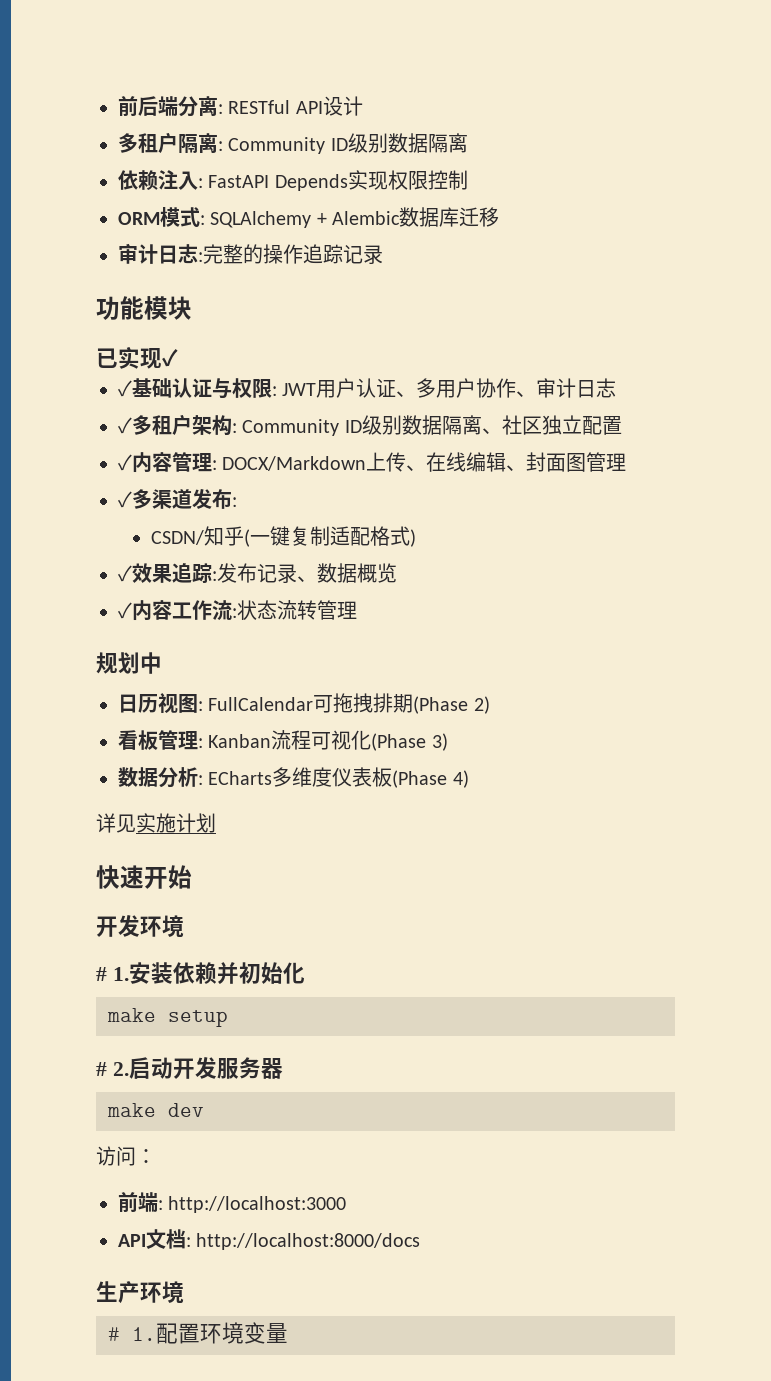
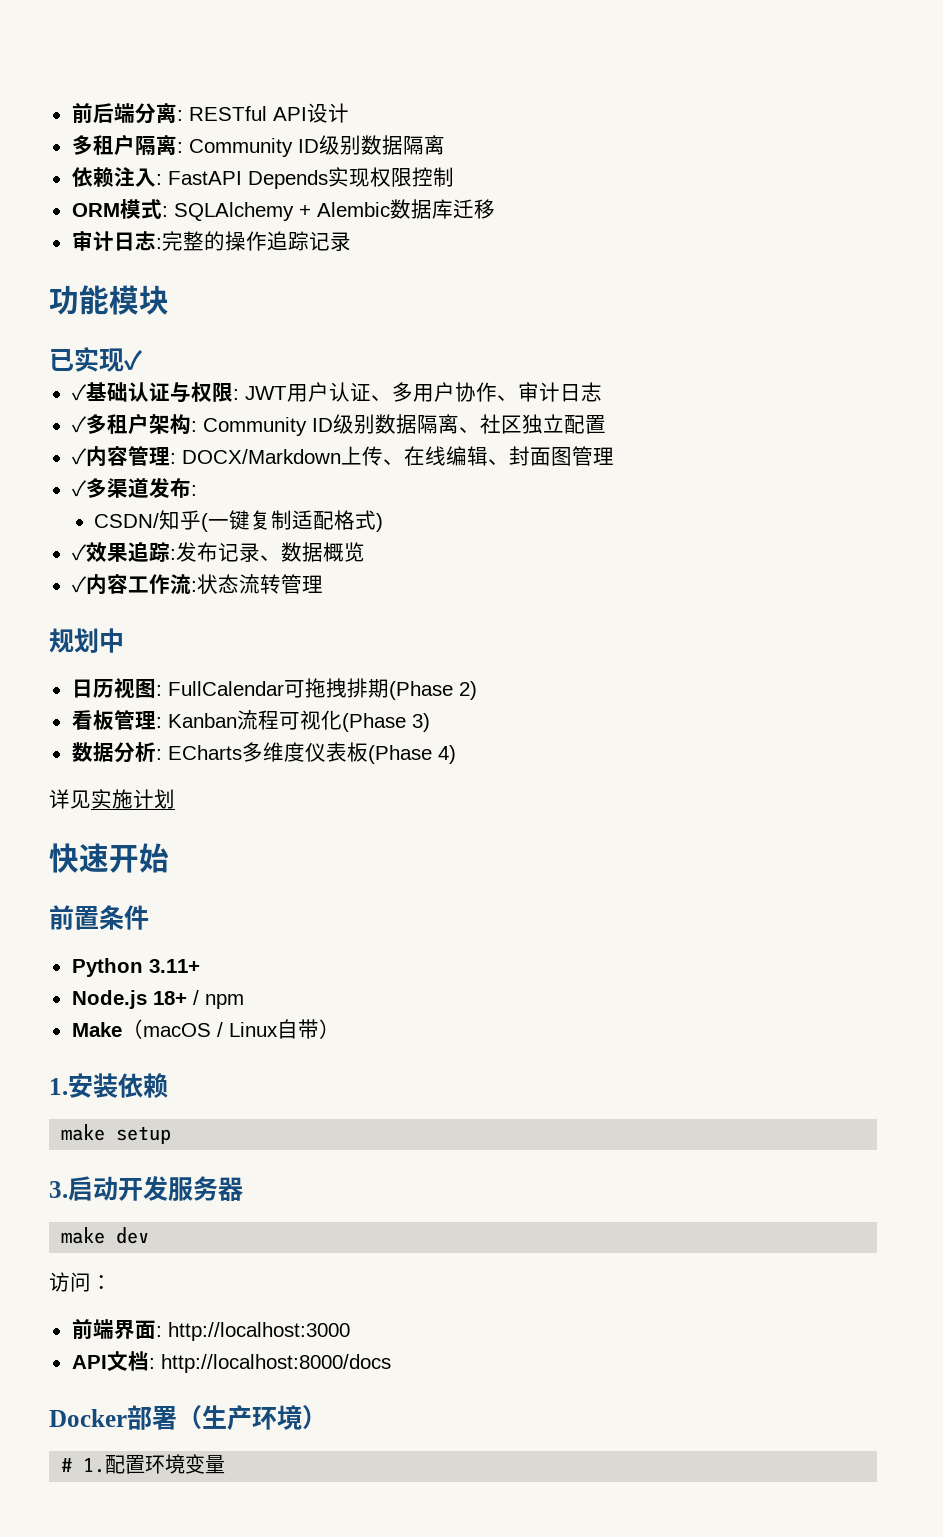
[96,915,184,937] [96,967,107,981] 开发环境 // # -> [49,905,149,930] [71,958,200,977] [71,990,244,1009] [71,1019,340,1039] 前置条件 // Python 3.11+ // Node.js 18+ / npm // Make（macOS / Linux自带） //
[216,962,305,985] 并初始化 -> (168, 1085) none
[96,1062,129,1076] # 2. -> [49,1181,68,1198] 3.
(158, 1202) none -> [113,1320,156,1340] 界面
(421, 1241) none -> [49,1405,202,1430] Docker部署（
(184, 1292) none -> [302,1405,327,1429] ）

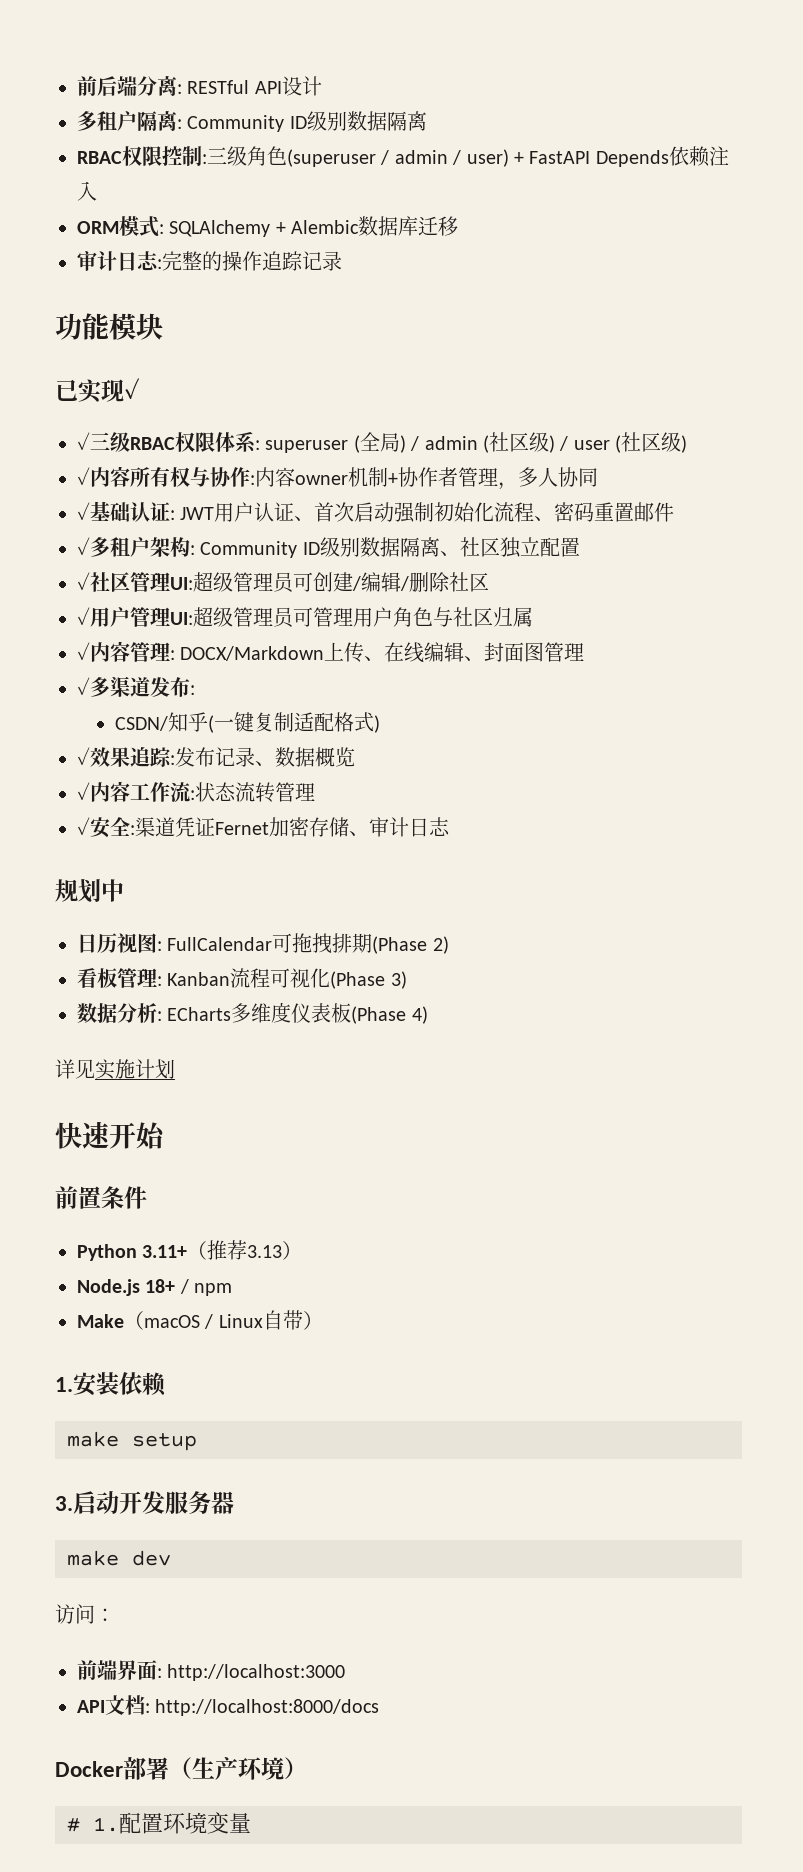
[71,167,454,189] 依赖注入: FastAPI Depends实现权限控制 -> [77,146,729,167] [77,181,97,201] RBAC权限控制:三级角色(superuser / admin / user) + FastAPI Depends依赖注入
(143, 359) none -> [77,431,688,453] [77,466,598,490] // ✓三级RBAC权限体系: superuser (全局) / admin (社区级) / user (社区级) // ✓内容所有权与协作:内容owner机制+协作者管理，多人协同
[169,382,233,403] 与权限 -> (170, 512) none
[391,382,602,402] 多用户协作、审计日志 -> [314,502,675,523] 首次启动强制初始化流程、密码重置邮件
(606, 424) none -> [77,572,489,593] [77,607,533,628] // ✓社区管理UI:超级管理员可创建/编辑/删除社区 // ✓用户管理UI:超级管理员可管理用户角色与社区归属
(323, 584) none -> [77,817,450,838] // ✓安全:渠道凭证Fernet加密存储、审计日志
(200, 966) none -> [187,1240,303,1260] （推荐3.13）

